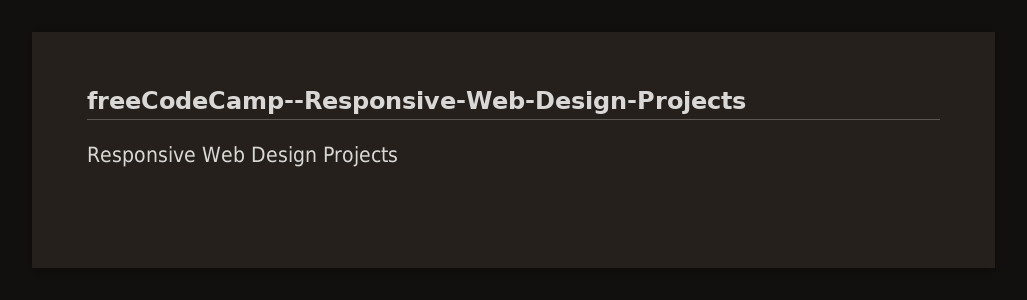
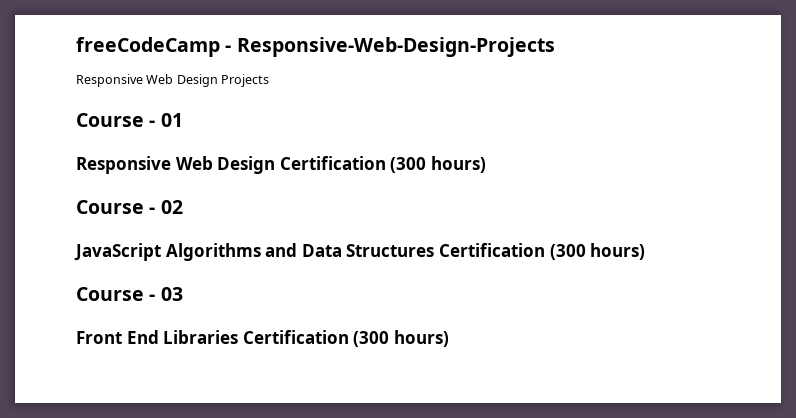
[87,91,746,114] freeCodeCamp--Responsive-Web-Design-Projects -> [76,37,555,57] freeCodeCamp - Responsive-Web-Design-Projects
(398, 156) none -> [76,113,183,127] [76,156,486,174] [76,200,183,214] [74,243,646,261] [76,287,183,301] [76,330,449,347] // Course - 01 // Responsive Web Design Certification (300 hours) // Course - 02 // JavaScript Algorithms and Data Structures Certification (300 hours) // Course - 03 // Front End Libraries Certification (300 hours)

